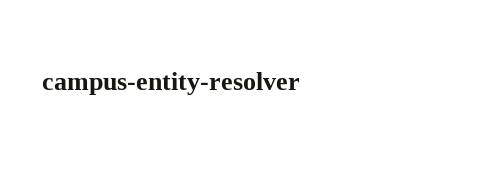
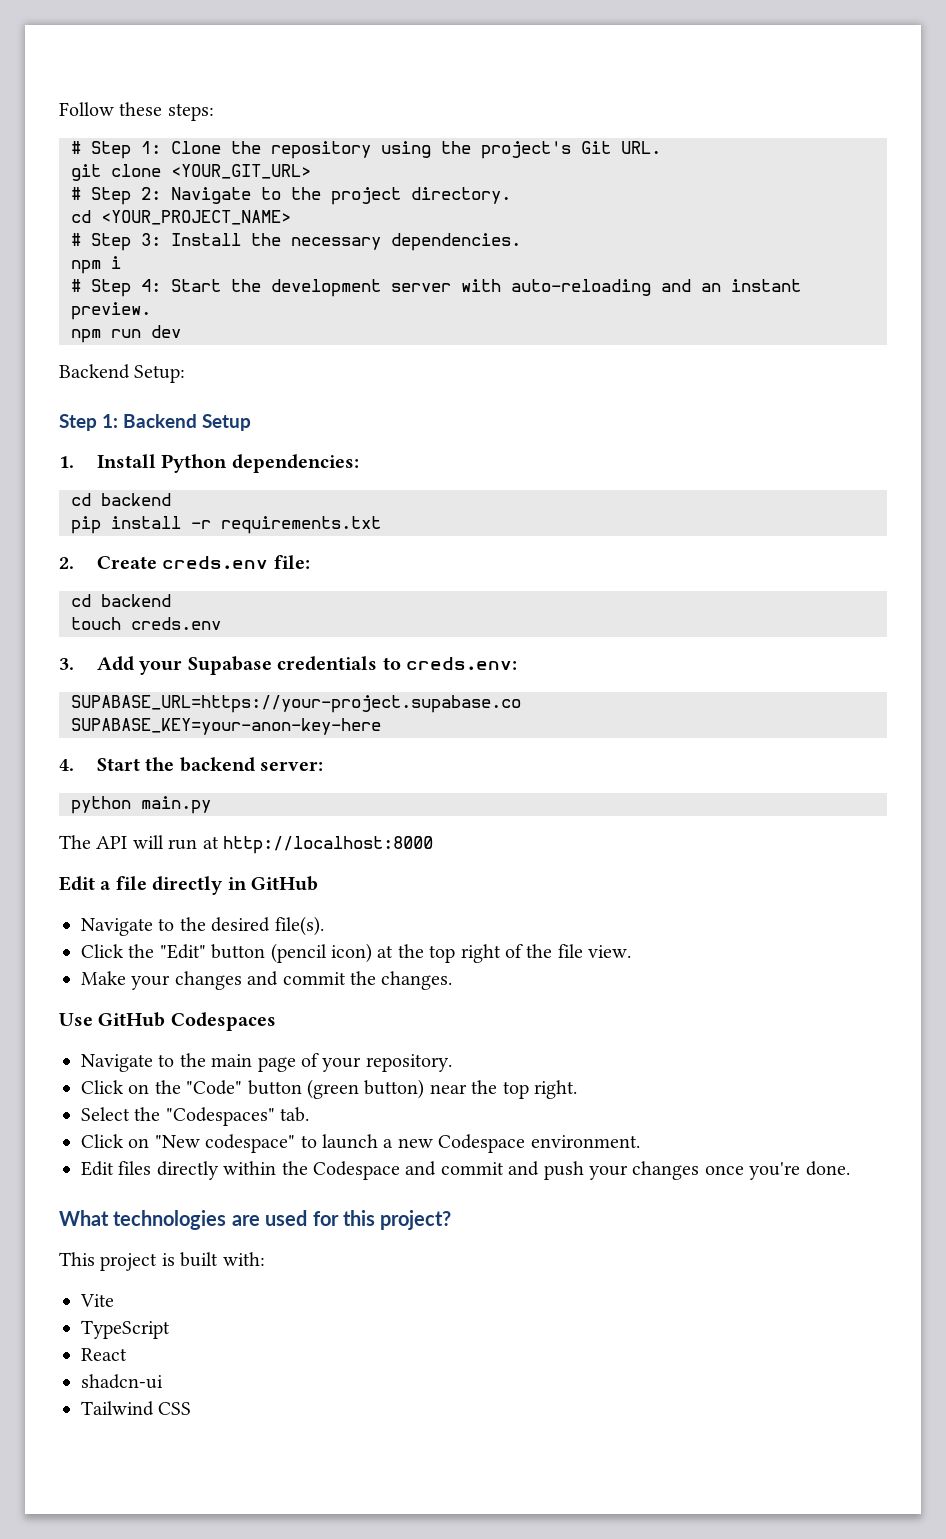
[42,72,300,95] campus-entity-resolver -> [59,102,214,121] [71,141,661,159] [71,164,311,181] [71,187,511,205] [71,210,291,225] [71,233,521,251] [71,256,121,274] [71,279,801,297] [71,302,151,320] [71,325,181,343] [59,364,186,383] [59,414,252,431] [59,454,359,473] [71,493,171,506] [71,516,381,534] [59,555,310,569] [71,594,171,607] [71,617,221,630] [59,656,518,675] [71,695,521,713] [71,718,381,735] [59,757,324,772] [71,796,211,814] [59,835,433,854] [59,876,318,895] [81,916,324,936] [81,943,632,963] [81,971,453,990] [59,1012,276,1031] [81,1053,452,1072] [81,1079,577,1099] [81,1107,310,1126] [81,1134,640,1153] [81,1161,850,1180] [59,1210,452,1230] [59,1252,265,1271] [80,1294,114,1307] [81,1320,170,1339] [81,1348,127,1361] [81,1374,163,1389] [81,1401,192,1416] Follow these steps: // # Step 1: Clone the repository using the project's Git URL. // git clone <YOUR_GIT_URL> // # Step 2: Navigate to the project directory. // cd <YOUR_PROJECT_NAME> // # Step 3: Install the necessary dependencies. // npm i // # Step 4: Start the development server with auto-reloading and an instant preview. // npm run dev // Backend Setup: // Step 1: Backend Setup // 1. Install Python dependencies: // cd backend // pip install -r requirements.txt // 2. Create creds.env file: // cd backend // touch creds.env // 3. Add your Supabase credentials to creds.env: // SUPABASE_URL=https://your-project.supabase.co // SUPABASE_KEY=your-anon-key-here // 4. Start the backend server: // python main.py // The API will run at http://localhost:8000 // Edit a file directly in GitHub // Navigate to the desired file(s). // Click the "Edit" button (pencil icon) at the top right of the file view. // Make your changes and commit the changes. // Use GitHub Codespaces // Navigate to the main page of your repository. // Click on the "Code" button (green button) near the top right. // Select the "Codespaces" tab. // Click on "New codespace" to launch a new Codespace environment. // Edit files directly within the Codespace and commit and push your changes once you're done. // What technologies are used for this project? // This project is built with: // Vite // TypeScript // React // shadcn-ui // Tailwind CSS

